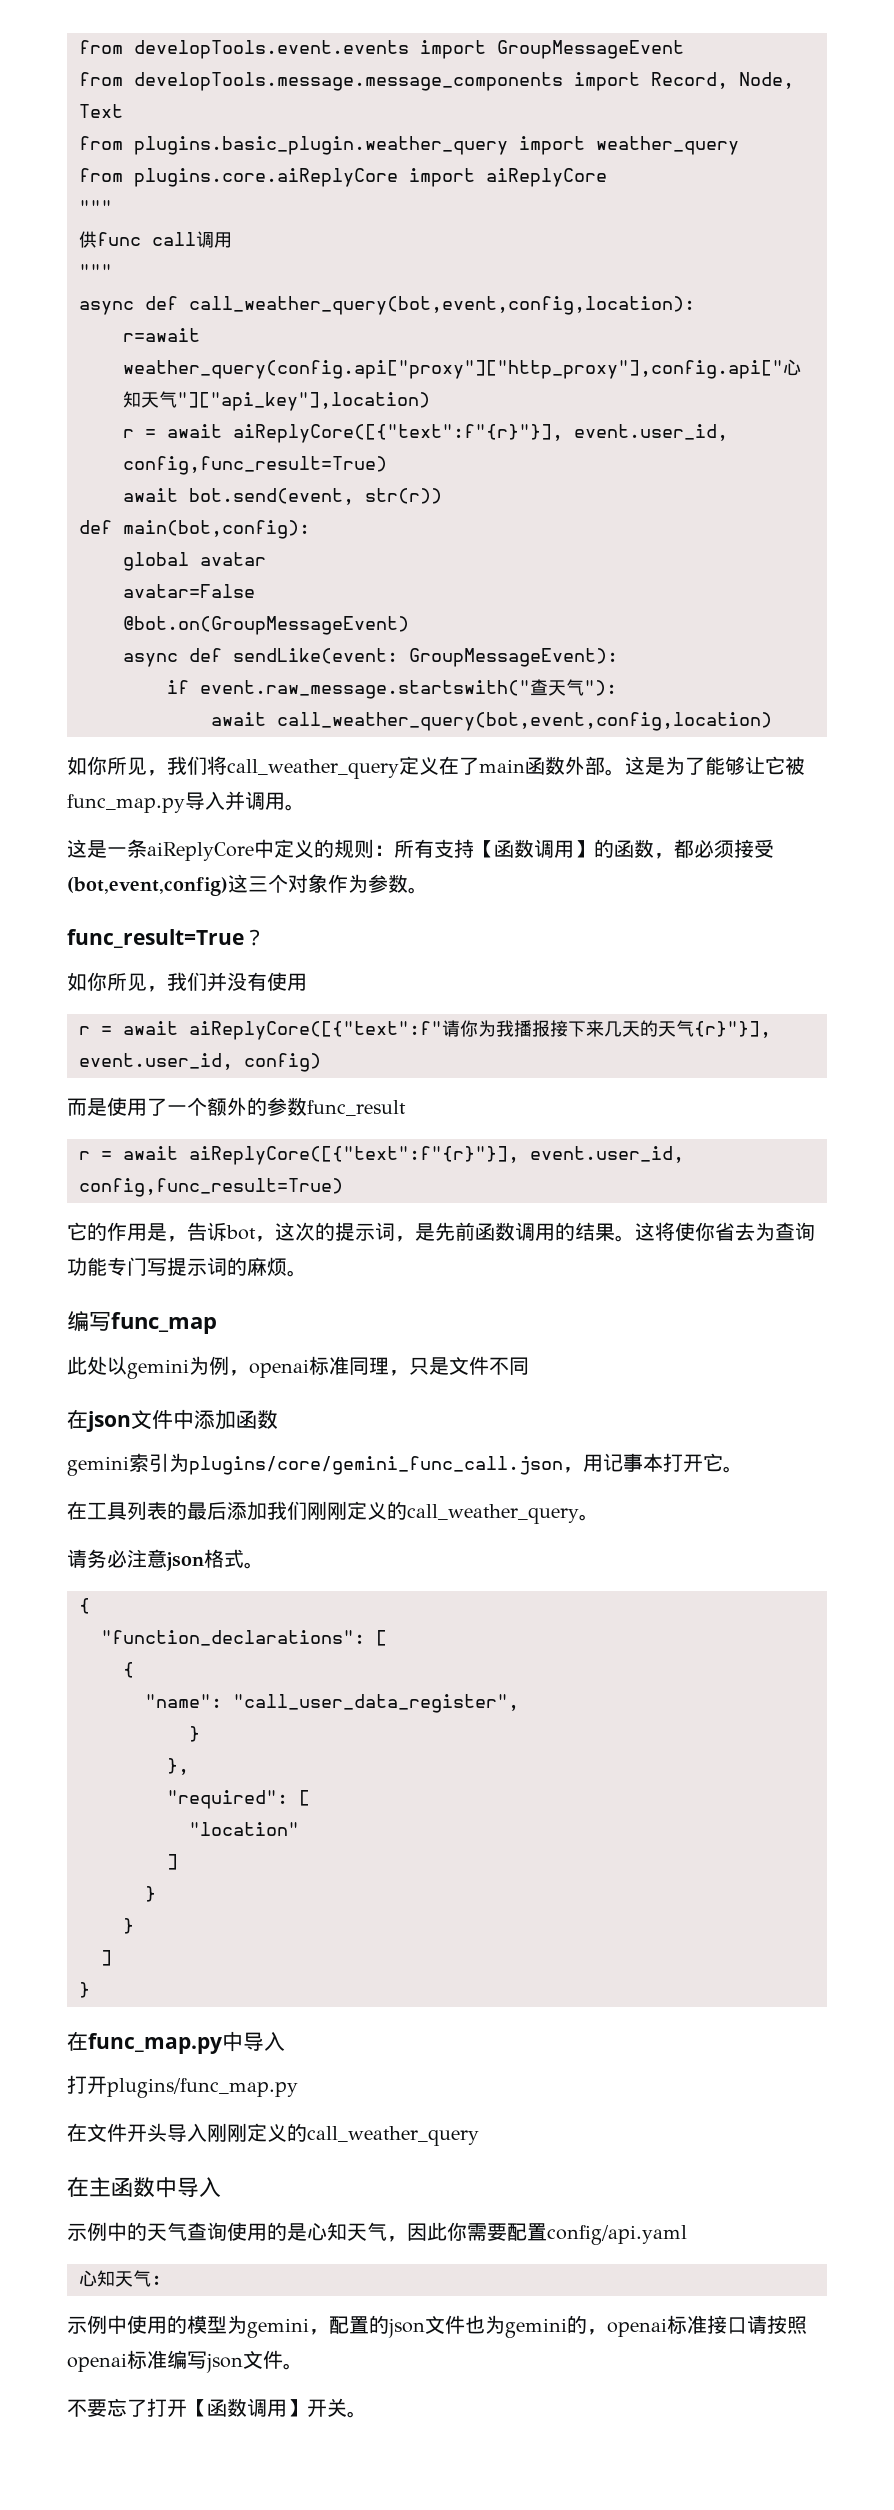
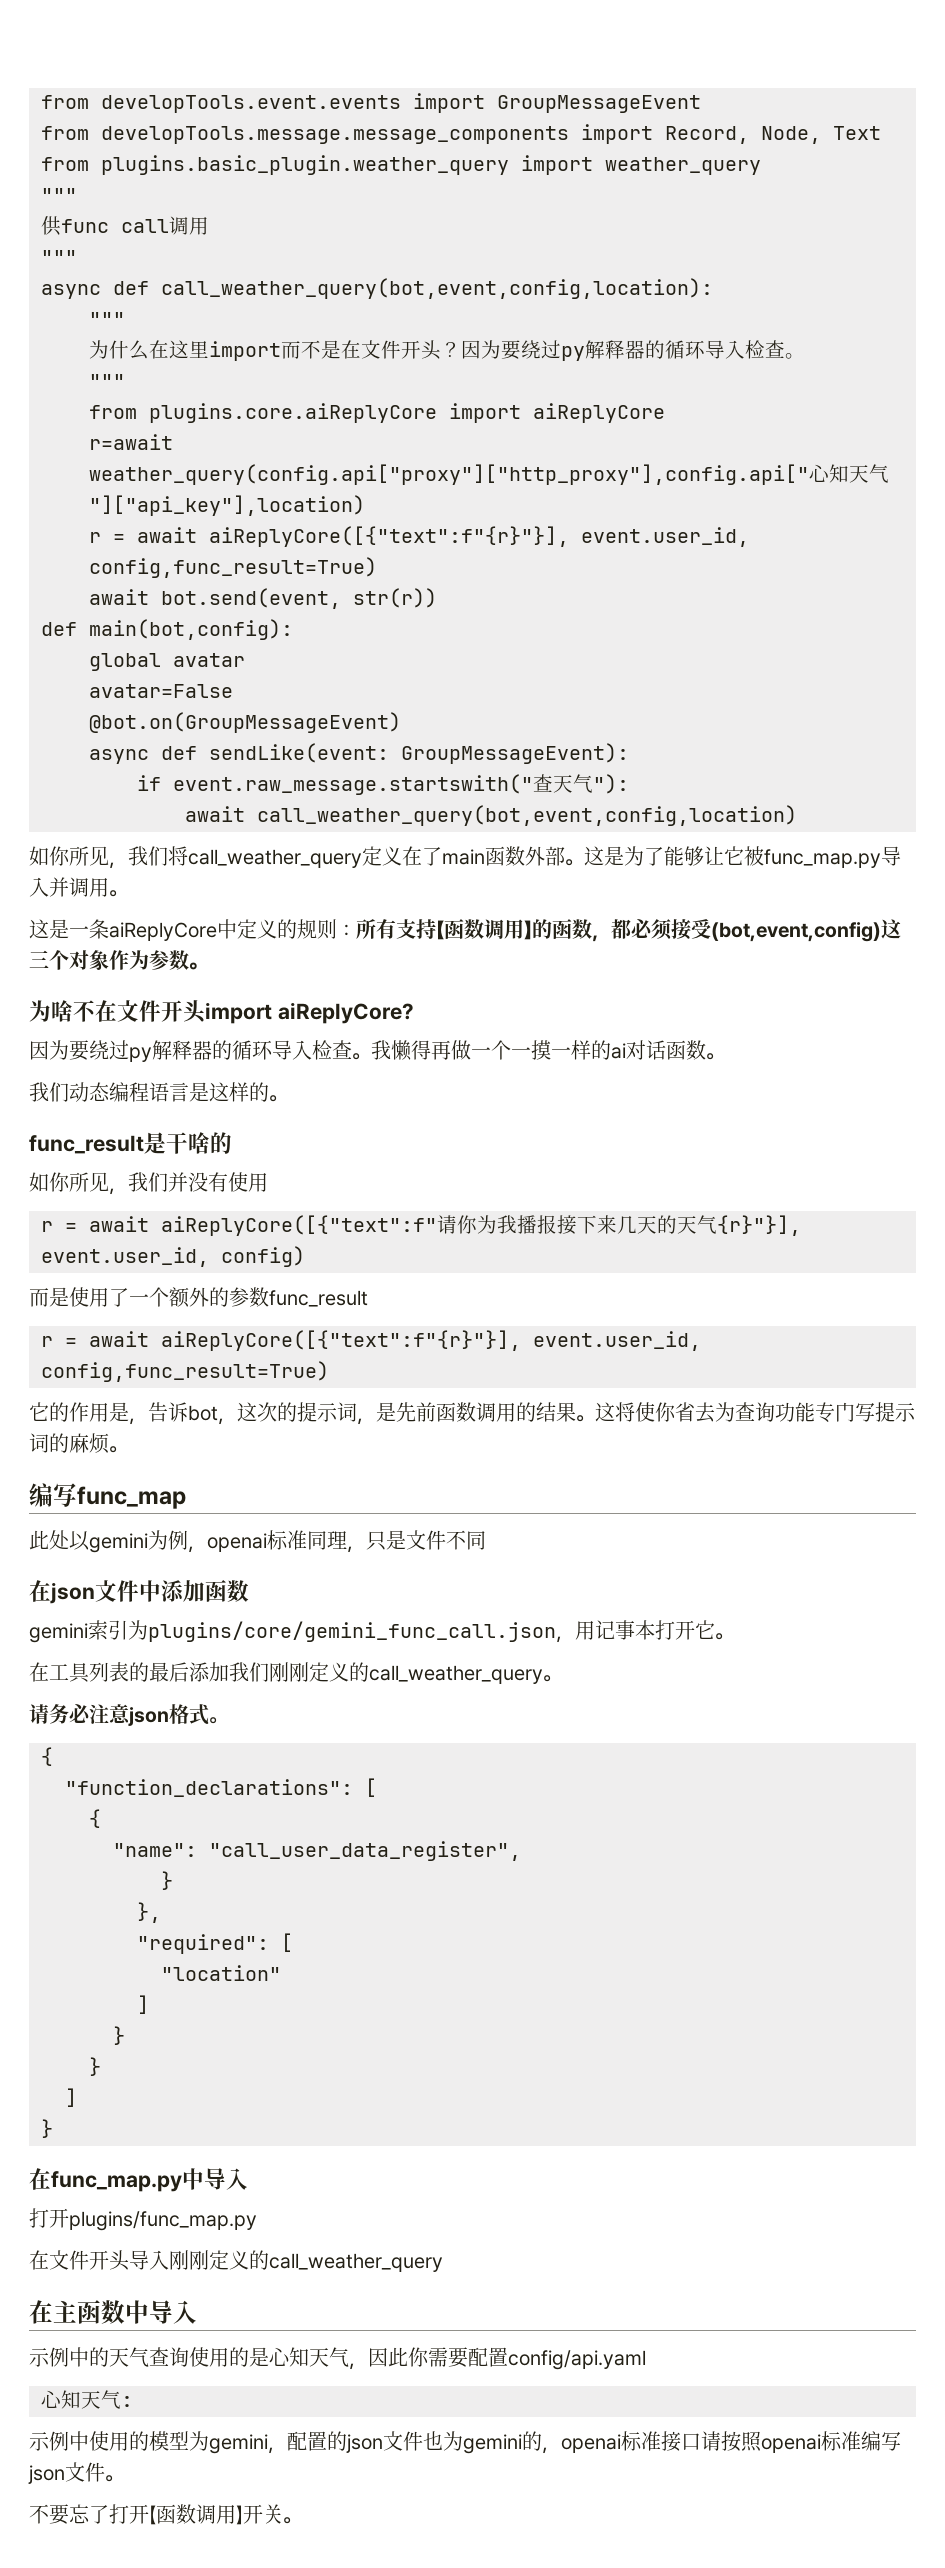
[79,168,607,187] // from plugins.core.aiReplyCore import aiReplyCore -> (761, 166) none
(695, 305) none -> [89,312,125,326] [89,340,805,361] [89,374,125,388] [89,403,665,423] // """ // 为什么在这里import而不是在文件开头？因为要绕过py解释器的循环导入检查。 // """ // from plugins.core.aiReplyCore import aiReplyCore
[67,929,265,948] func_result=True？ -> [29,1000,414,1024] [29,1040,725,1062] [29,1082,288,1102] [29,1132,232,1154] 为啥不在文件开头import aiReplyCore? // 因为要绕过py解释器的循环导入检查。我懒得再做一个一摸一样的ai对话函数。 // 我们动态编程语言是这样的。 // func_result是干啥的

